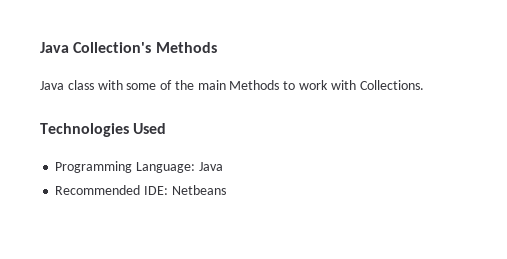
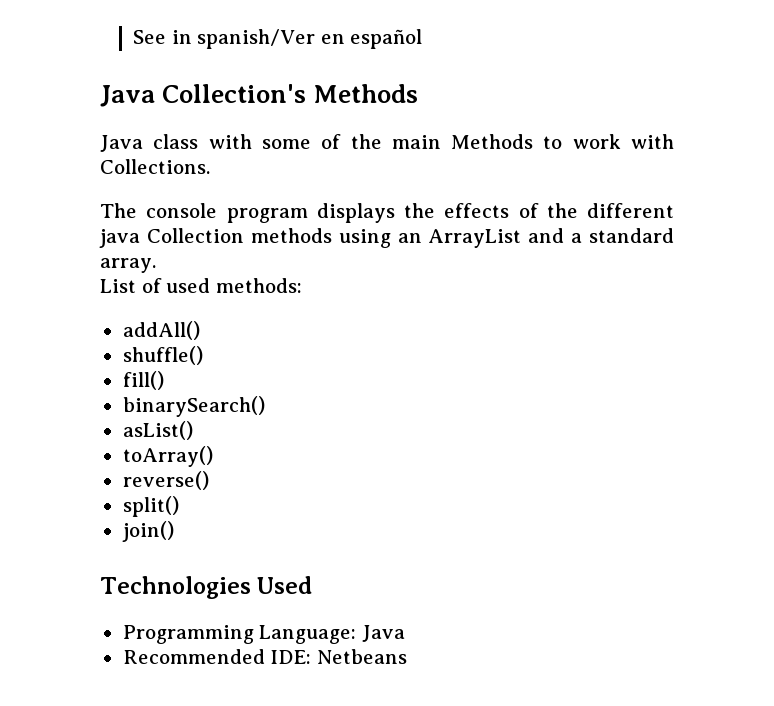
(40, 47) none -> [132,29,423,49] See in spanish/Ver en español //
(424, 85) none -> [100,203,674,223] [99,228,674,248] [100,258,156,273] [100,278,302,293] [122,321,200,340] [122,346,203,365] [122,371,164,390] [122,396,265,417] [122,421,193,440] [122,446,213,467] [122,471,209,490] [122,496,179,517] [121,521,174,542] // The console program displays the effects of the different java Collection methods using an ArrayList and a standard array. // List of used methods: // addAll() // shuffle() // fill() // binarySearch() // asList() // toArray() // reverse() // split() // join()

